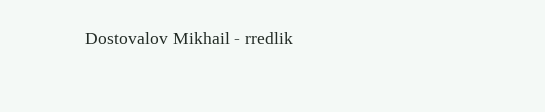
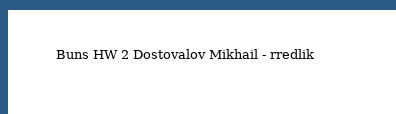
(85, 38) none -> [56,50,129,59] Buns HW 2

